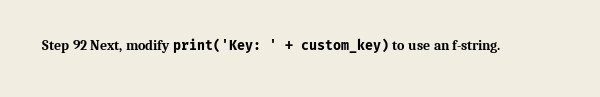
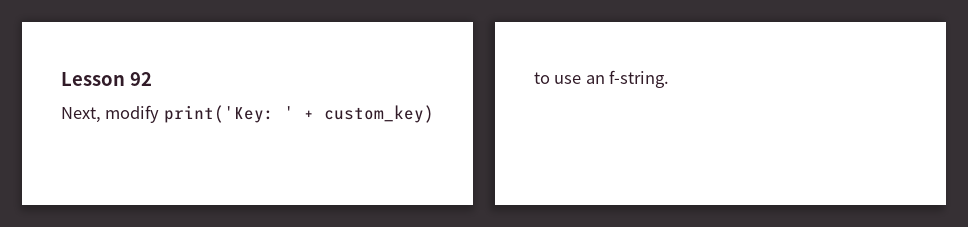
[42,40,69,53] Step -> [61,72,125,86] Lesson
(87, 45) none -> (152, 79) //

